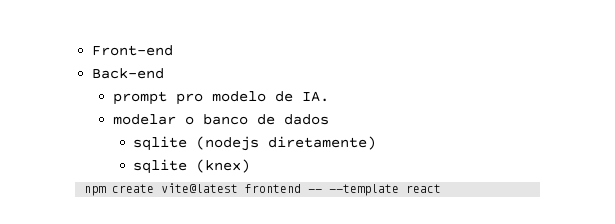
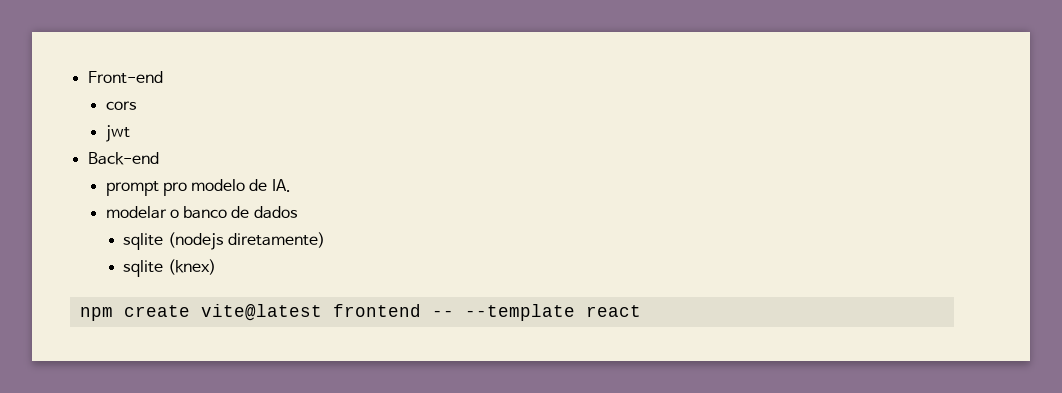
(174, 50) none -> [105,101,137,110] [105,125,130,142] // cors // jwt

